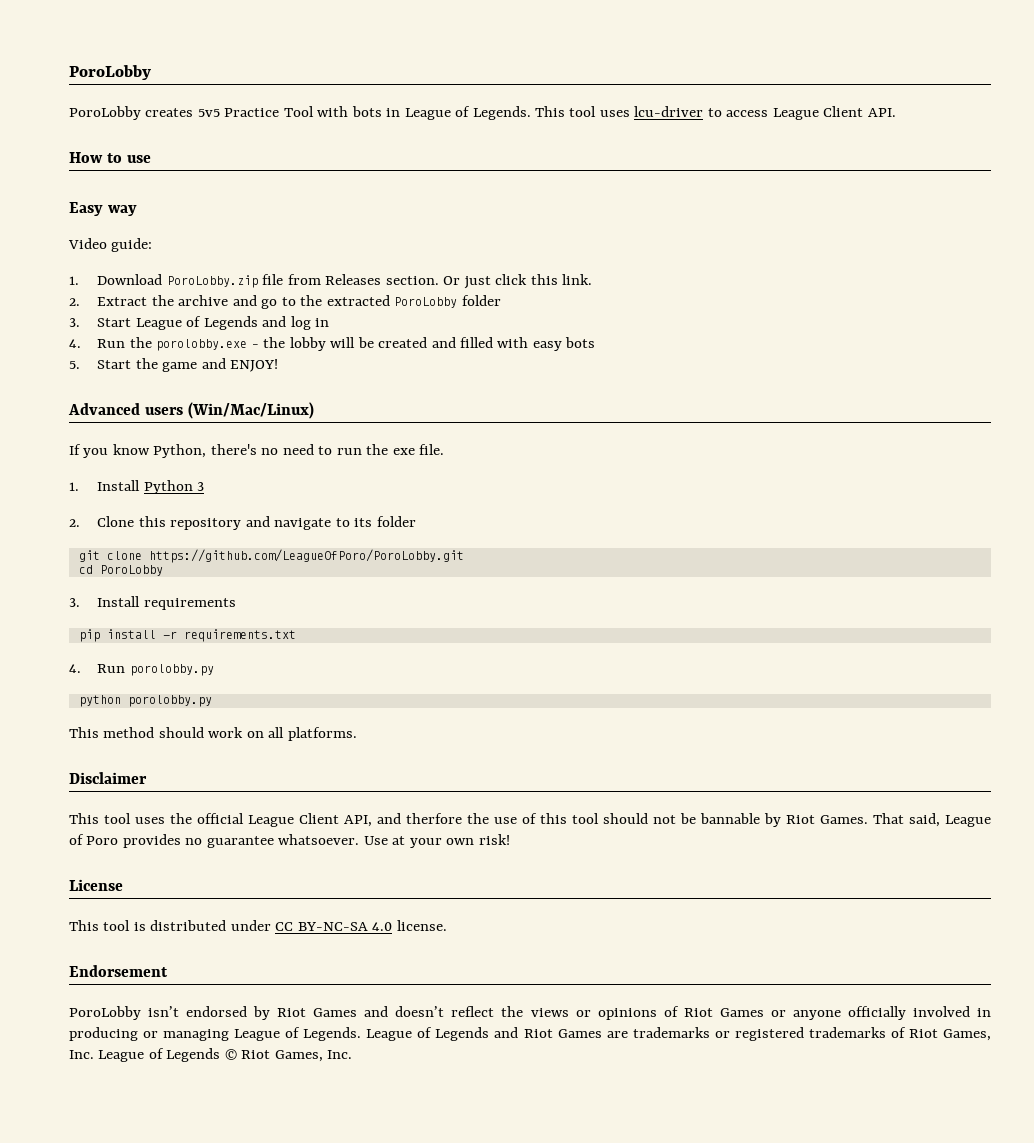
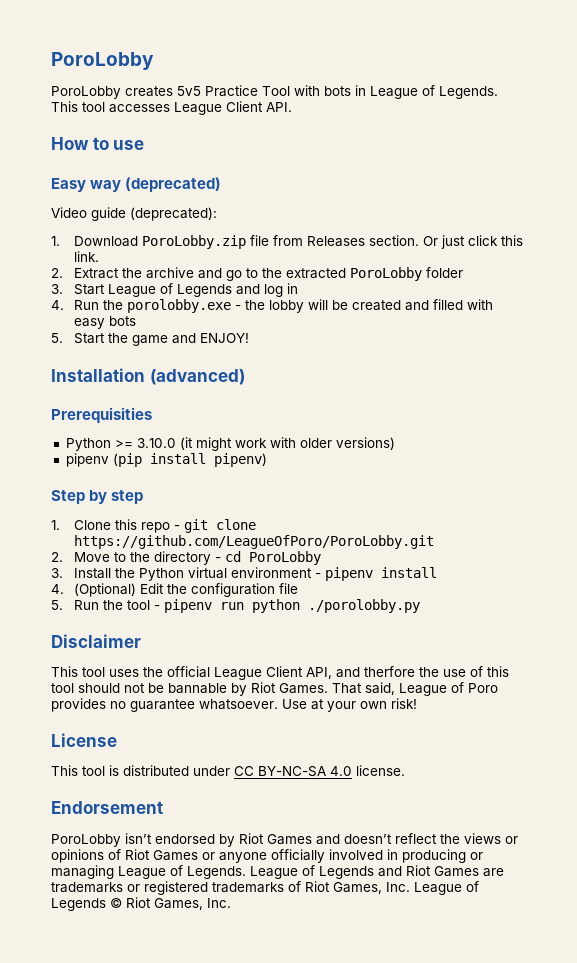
[599,106,769,117] uses lcu-driver to access -> [109,104,170,113] accesses
(137, 210) none -> [125,177,222,192] (deprecated)
[111,238,153,252] guide: -> [91,207,217,221] guide (deprecated):
[68,402,314,419] [69,444,445,458] [69,480,205,494] [69,516,416,530] [78,549,464,563] [78,565,163,576] [69,596,236,610] [78,629,296,642] [69,664,214,676] [78,695,212,707] [69,727,357,741] Advanced users (Win/Mac/Linux) // If you know Python, there's no need to run the exe file. // 1. Install Python 3 // 2. Clone this repository and navigate to its folder // git clone https://github.com/LeagueOfPoro/PoroLobby.git // cd PoroLobby // 3. Install requirements // pip install -r requirements.txt // 4. Run porolobby.py // python porolobby.py // This method should work on all platforms. -> [51,368,245,385] [51,407,152,423] [65,437,395,451] [65,453,267,467] [51,490,144,504] [51,519,257,533] [74,535,435,549] [51,551,322,565] [51,567,438,581] [51,583,299,597] [51,599,421,613] Installation (advanced) // Prerequisities // Python >= 3.10.0 (it might work with older versions) // pipenv (pip install pipenv) // Step by step // 1. Clone this repo - git clone https://github.com/LeagueOfPoro/PoroLobby.git // 2. Move to the directory - cd PoroLobby // 3. Install the Python virtual environment - pipenv install // 4. (Optional) Edit the configuration file // 5. Run the tool - pipenv run python ./porolobby.py

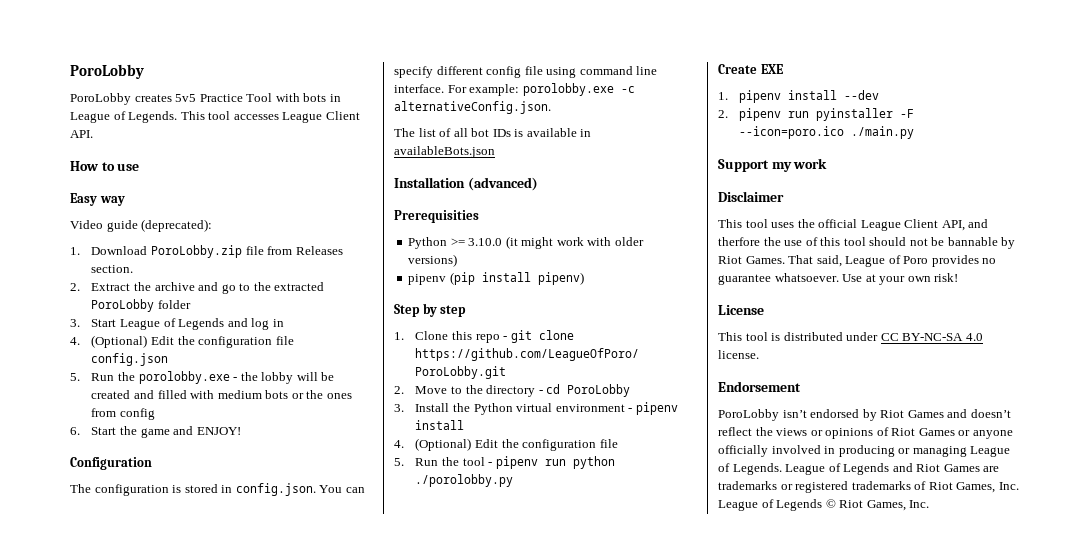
[125,177,222,192] (deprecated) -> (125, 201) none
[423,235,524,249] [74,251,100,262] Or just click this link. -> (134, 269) none
(64, 305) none -> [91,335,294,348] [91,353,169,366] [70,373,80,381] (Optional) Edit the configuration file config.json // 5.
[74,316,137,329] [51,333,63,343] easy bots // 5. -> [217,390,352,399] [91,408,155,420] [70,427,80,435] medium bots or the ones from config // 6.
(250, 338) none -> [70,457,152,470] [70,483,365,496] [394,66,658,78] [394,83,635,96] [394,101,551,114] [394,128,592,137] [394,146,495,158] // Configuration // The configuration is stored in config.json. You can specify different config file using command line interface. For example: porolobby.exe -c alternativeConfig.json. // The list of all bot IDs is available in availableBots.json
(421, 606) none -> [718,64,783,74] [718,90,880,103] [718,108,915,121] [739,126,915,139] [718,158,828,172] // Create EXE // 1. pipenv install --dev // 2. pipenv run pyinstaller -F --icon=poro.ico ./main.py // Support my work

